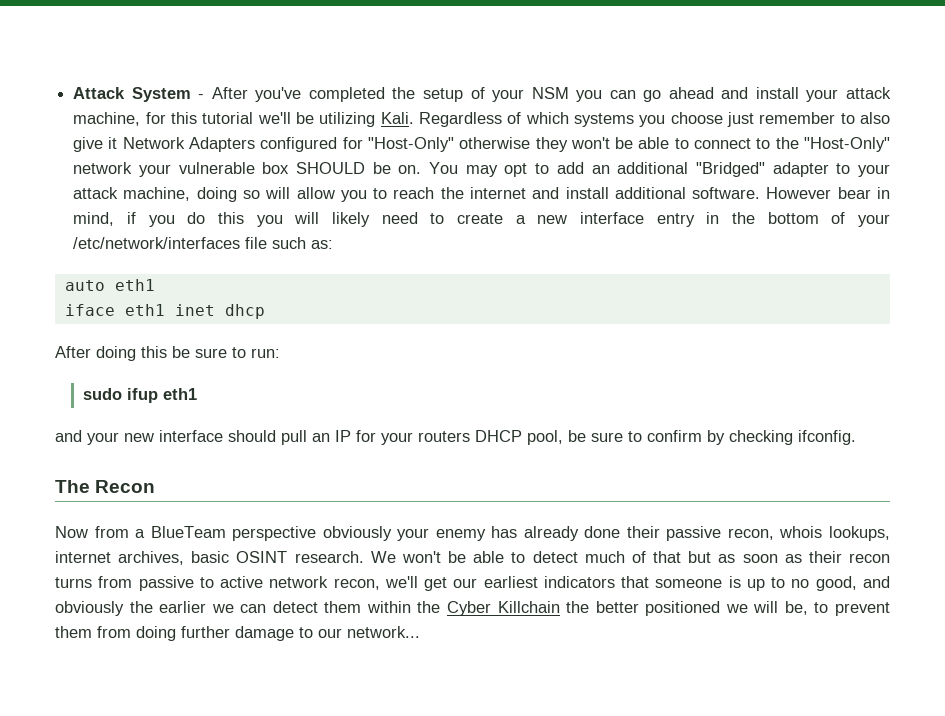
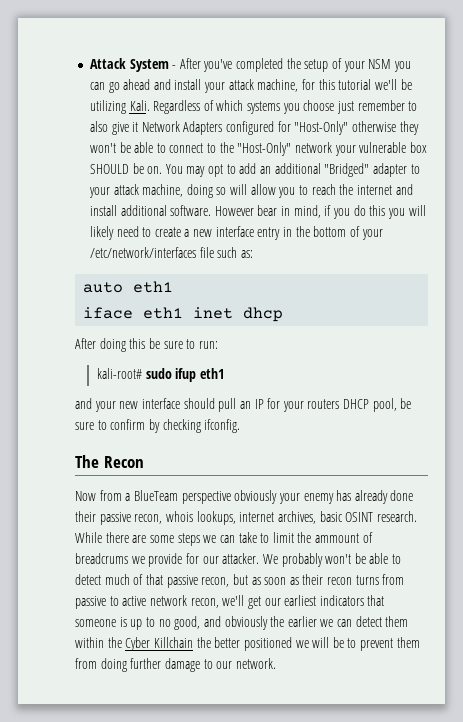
(280, 353) none -> [96,368,142,379] kali-root#
[370,551,396,563] We -> [75,532,373,546] [75,553,323,567] While there are some steps we can take to limit the ammount of breadcrums we provide for our attacker. We probably
(682, 557) none -> [166,575,230,588] passive recon,
[784,601,808,615] be, -> [332,637,344,648] be
[347,626,420,638] network... -> [235,658,276,669] network.

